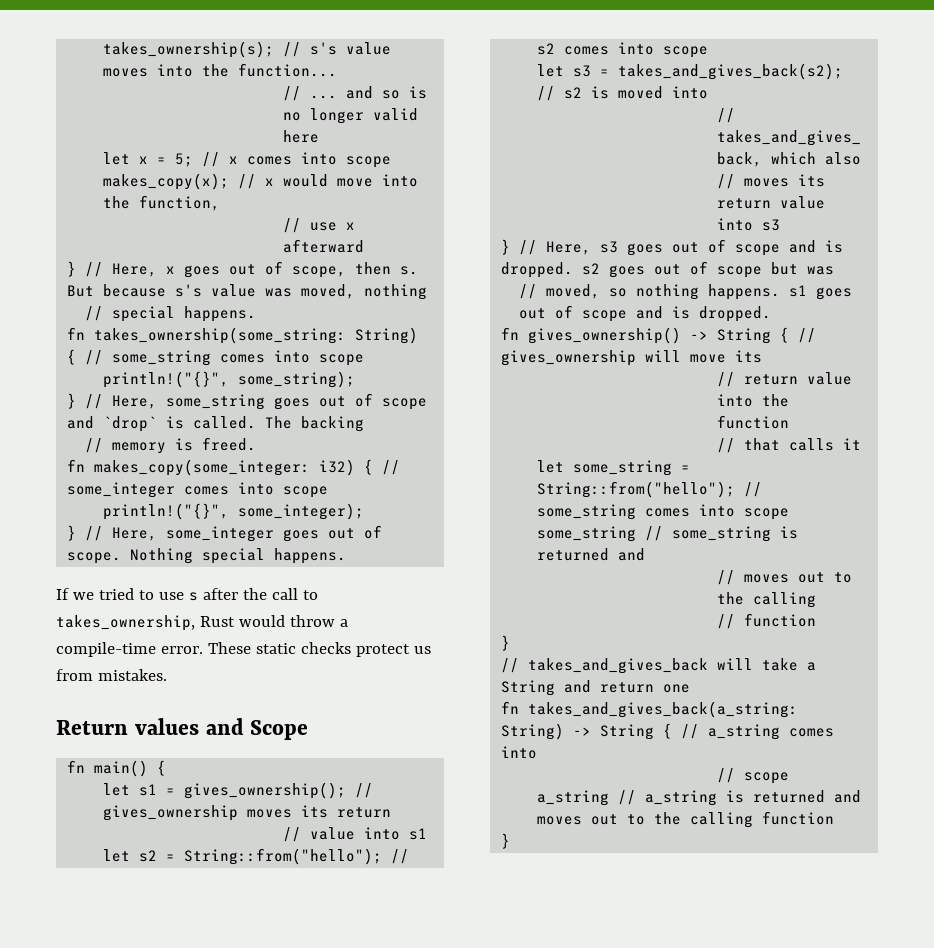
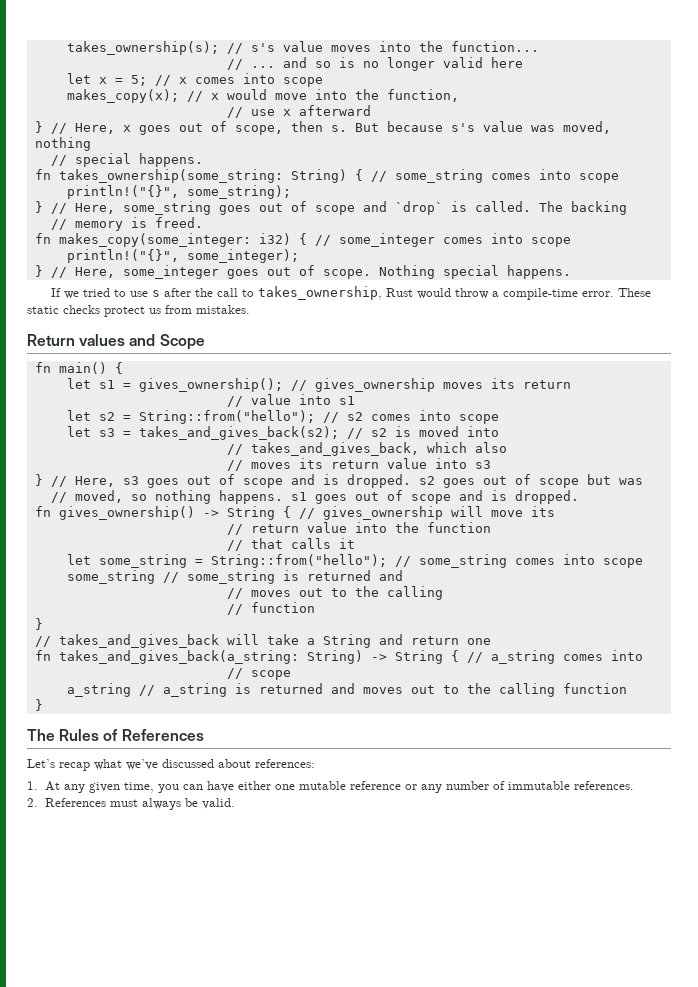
(511, 841) none -> [27,729,204,741] [27,759,315,771] [27,781,634,793] [27,798,235,810] // The Rules of References // Let’s recap what we’ve discussed about references: // 1. At any given time, you can have either one mutable reference or any number of immutable references. // 2. References must always be valid.

